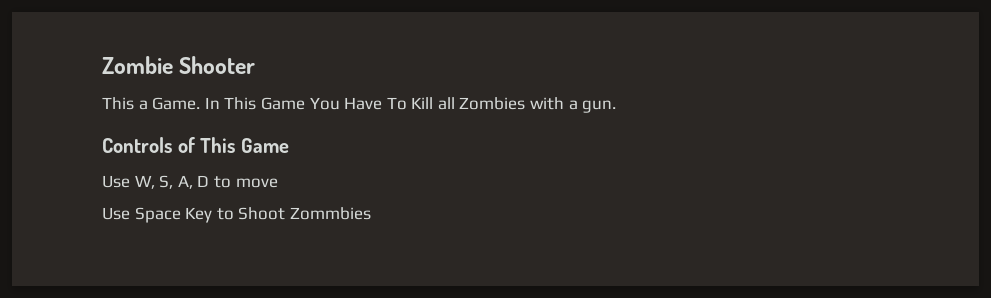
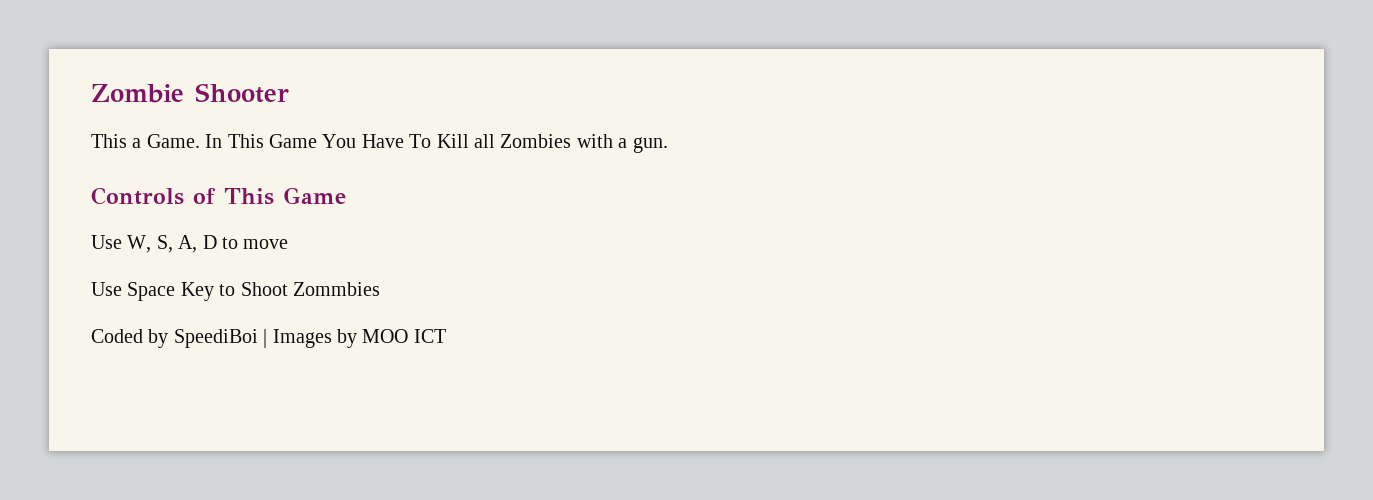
(371, 213) none -> [91,329,446,348] // Coded by SpeediBoi | Images by MOO ICT

